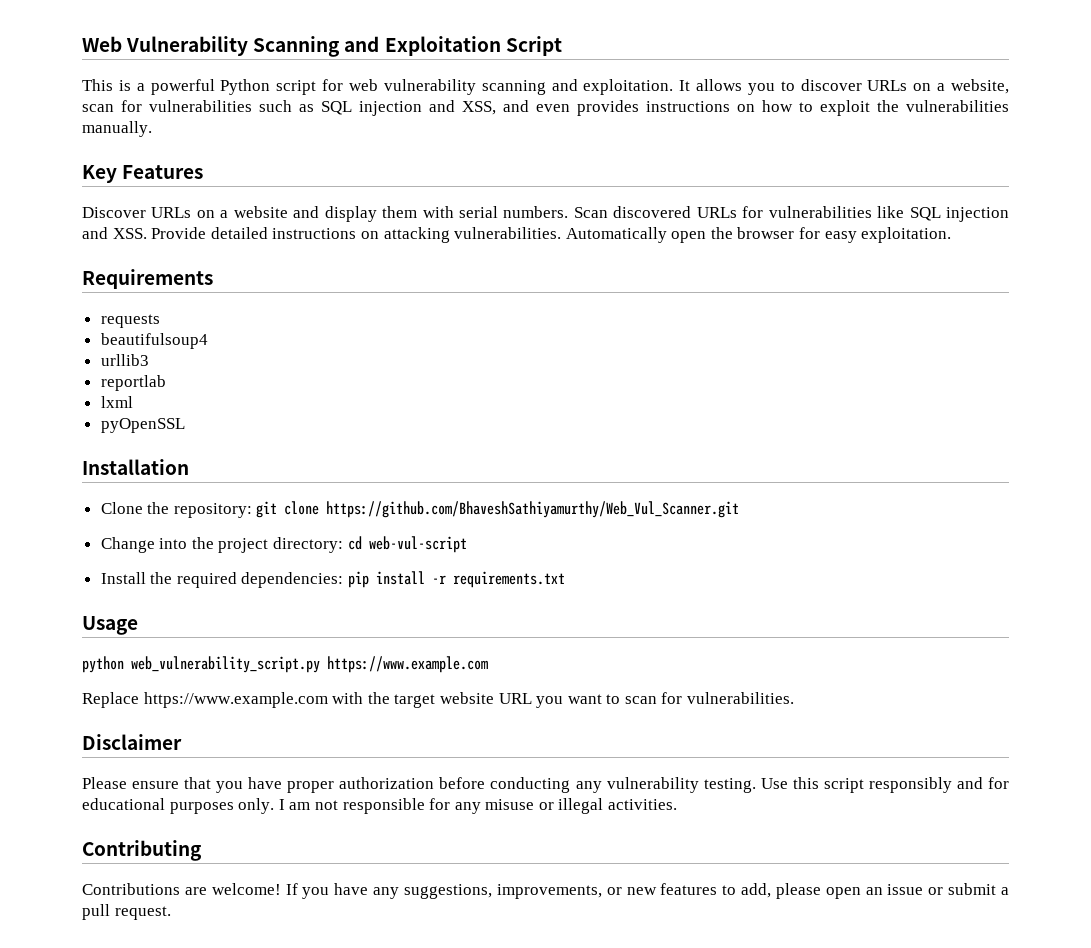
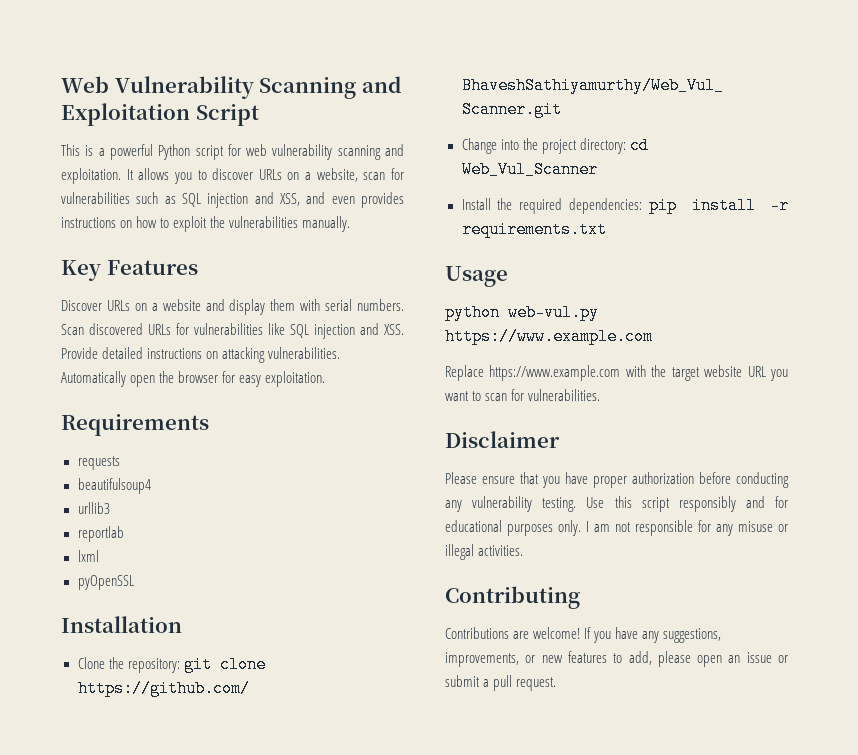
[368,536,467,553] web-vul-script -> [461,161,598,178] Web_Vul_Scanner
[131,656,320,673] web_vulnerability_script.py -> [508,304,599,321] web-vul.py

